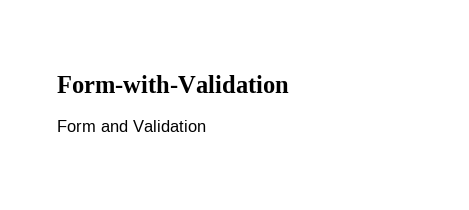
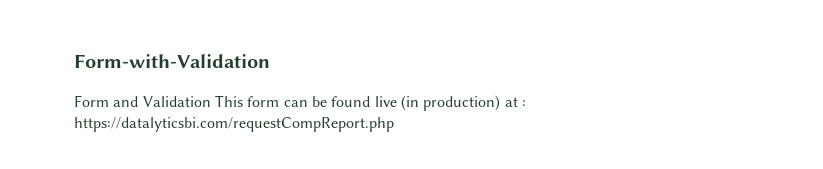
(206, 126) none -> [214,95,526,111] [74,117,394,132] This form can be found live (in production) at : https://datalyticsbi.com/requestCompReport.php

